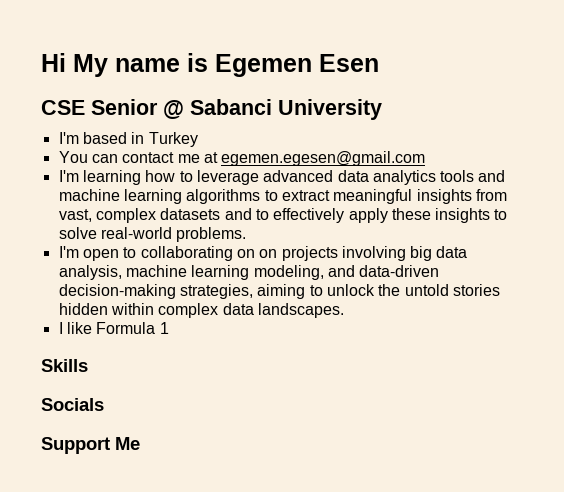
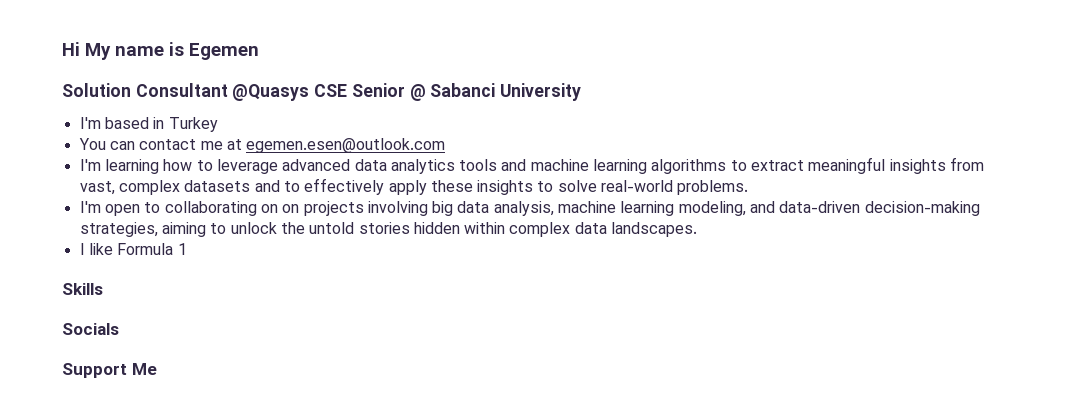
[319,54,379,72] Esen // -> [62,83,310,101] // Solution Consultant @Quasys
[221,151,426,166] egemen.egesen@gmail.com -> [246,138,446,153] egemen.esen@outlook.com

